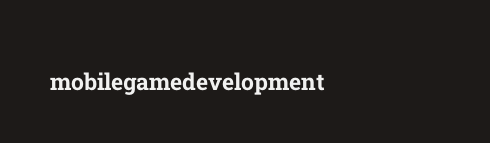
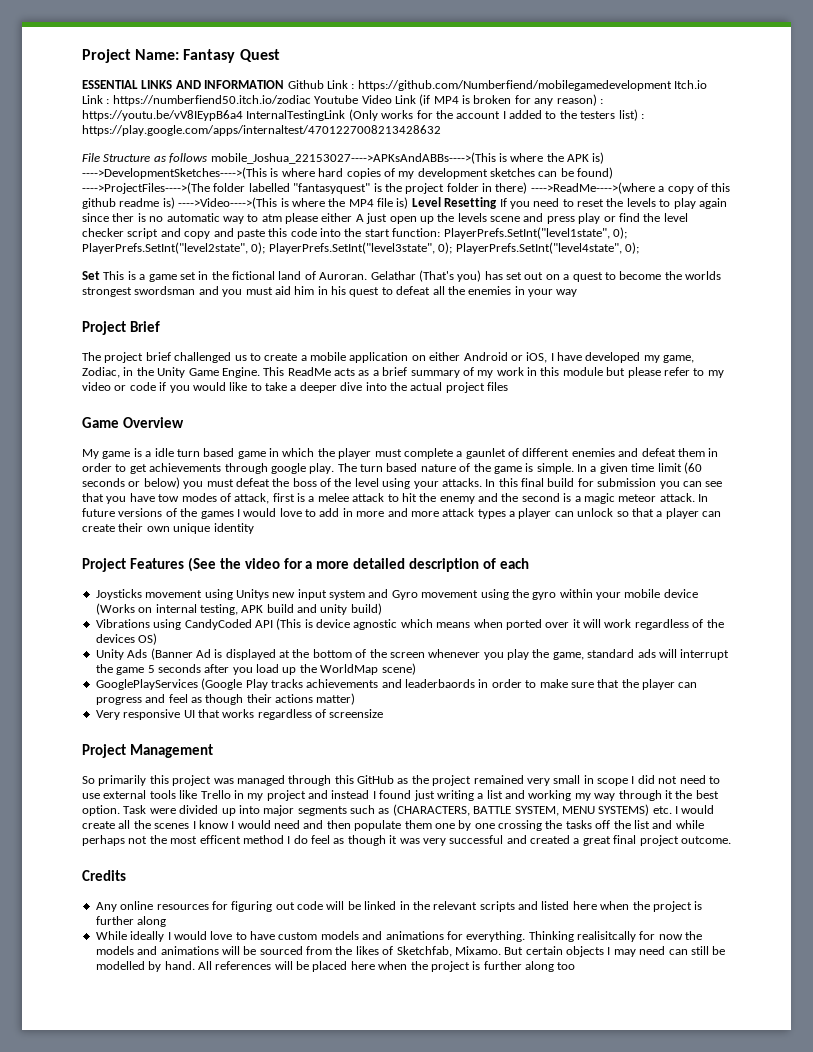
[50,72,325,95] mobilegamedevelopment -> [82,49,280,63] [82,80,707,91] [82,94,603,106] [82,109,644,121] [82,125,441,136] [82,152,605,164] [82,167,614,179] [82,182,731,194] [82,197,727,209] [82,213,688,224] [82,227,627,239] [82,242,639,254] [82,270,721,282] [82,286,578,297] [82,321,160,335] [82,352,695,363] [82,367,724,378] [82,382,508,393] [82,417,184,428] [82,448,719,459] [82,462,702,474] [82,477,723,489] [82,493,708,504] [82,508,721,519] [82,523,254,534] [82,557,530,572] [95,589,698,600] [95,603,382,615] [95,618,724,630] [95,633,158,645] [95,648,730,660] [95,663,416,675] [95,678,698,690] [95,693,356,705] [95,709,384,720] [82,744,213,758] [82,775,720,786] [82,790,719,801] [82,804,715,816] [82,820,704,831] [82,835,731,846] [82,870,126,881] [95,901,703,912] [95,916,167,927] [95,931,703,942] [95,946,726,957] [95,961,576,972] Project Name: Fantasy Quest // ESSENTIAL LINKS AND INFORMATION Github Link : https://github.com/Numberfiend/mobilegamedevelopment Itch.io Link : https://numberfiend50.itch.io/zodiac Youtube Video Link (if MP4 is broken for any reason) : https://youtu.be/vV8IEypB6a4 InternalTestingLink (Only works for the account I added to the testers list) : https://play.google.com/apps/internaltest/4701227008213428632 // File Structure as follows mobile_Joshua_22153027---->APKsAndABBs---->(This is where the APK is) ---->DevelopmentSketches---->(This is where hard copies of my development sketches can be found) ---->ProjectFiles---->(The folder labelled "fantasyquest" is the project folder in there) ---->ReadMe---->(where a copy of this github readme is) ---->Video---->(This is where the MP4 file is) Level Resetting If you need to reset the levels to play again since ther is no automatic way to atm please either A just open up the levels scene and press play or find the level checker script and copy and paste this code into the start function: PlayerPrefs.SetInt("level1state", 0); PlayerPrefs.SetInt("level2state", 0); PlayerPrefs.SetInt("level3state", 0); PlayerPrefs.SetInt("level4state", 0); // Set This is a game set in the fictional land of Auroran. Gelathar (That's you) has set out on a quest to become the worlds strongest swordsman and you must aid him in his quest to defeat all the enemies in your way // Project Brief // The project brief challenged us to create a mobile application on either Android or iOS, I have developed my game, Zodiac, in the Unity Game Engine. This ReadMe acts as a brief summary of my work in this module but please refer to my video or code if you would like to take a deeper dive into the actual project files // Game Overview // My game is a idle turn based game in which the player must complete a gaunlet of different enemies and defeat them in order to get achievements through google play. The turn based nature of the game is simple. In a given time limit (60 seconds or below) you must defeat the boss of the level using your attacks. In this final build for submission you can see that you have tow modes of attack, first is a melee attack to hit the enemy and the second is a magic meteor attack. In future versions of the games I would love to add in more and more attack types a player can unlock so that a player can create their own unique identity // Project Features (See the video for a more detailed description of each // Joysticks movement using Unitys new input system and Gyro movement using the gyro within your mobile device (Works on internal testing, APK build and unity build) // Vibrations using CandyCoded API (This is device agnostic which means when ported over it will work regardless of the devices OS) // Unity Ads (Banner Ad is displayed at the bottom of the screen whenever you play the game, standard ads will interrupt the game 5 seconds after you load up the WorldMap scene) // GooglePlayServices (Google Play tracks achievements and leaderbaords in order to make sure that the player can progress and feel as though their actions matter) // Very responsive UI that works regardless of screensize // Project Management // So primarily this project was managed through this GitHub as the project remained very small in scope I did not need to use external tools like Trello in my project and instead I found just writing a list and working my way through it the best option. Task were divided up into major segments such as (CHARACTERS, BATTLE SYSTEM, MENU SYSTEMS) etc. I would create all the scenes I know I would need and then populate them one by one crossing the tasks off the list and while perhaps not the most efficent method I do feel as though it was very successful and created a great final project outcome. // Credits // Any online resources for figuring out code will be linked in the relevant scripts and listed here when the project is further along // While ideally I would love to have custom models and animations for everything. Thinking realisitcally for now the models and animations will be sourced from the likes of Sketchfab, Mixamo. But certain objects I may need can still be modelled by hand. All references will be placed here when the project is further along too

